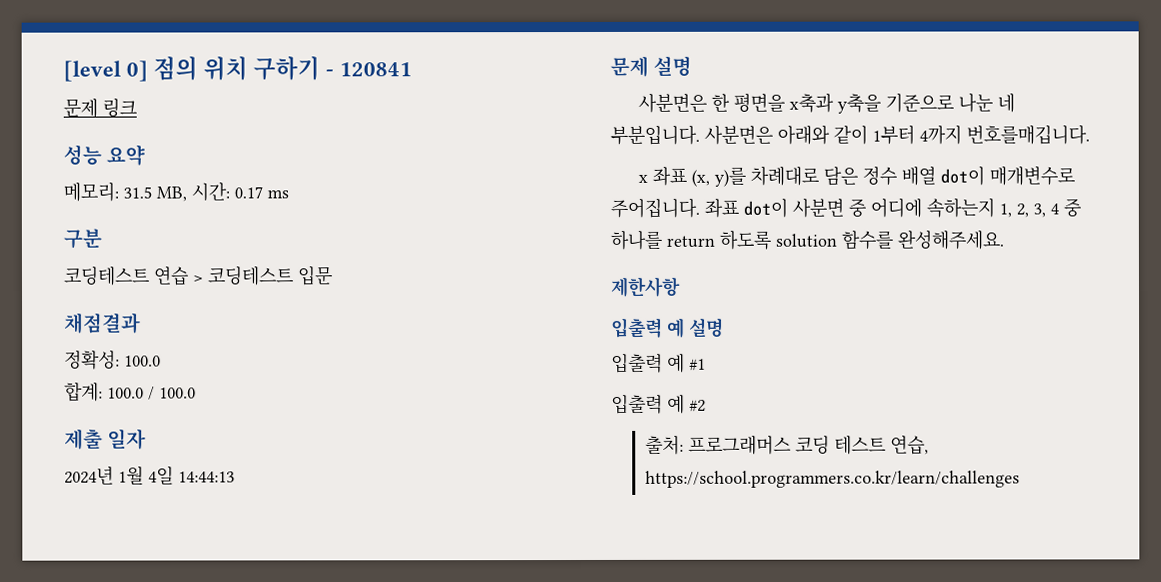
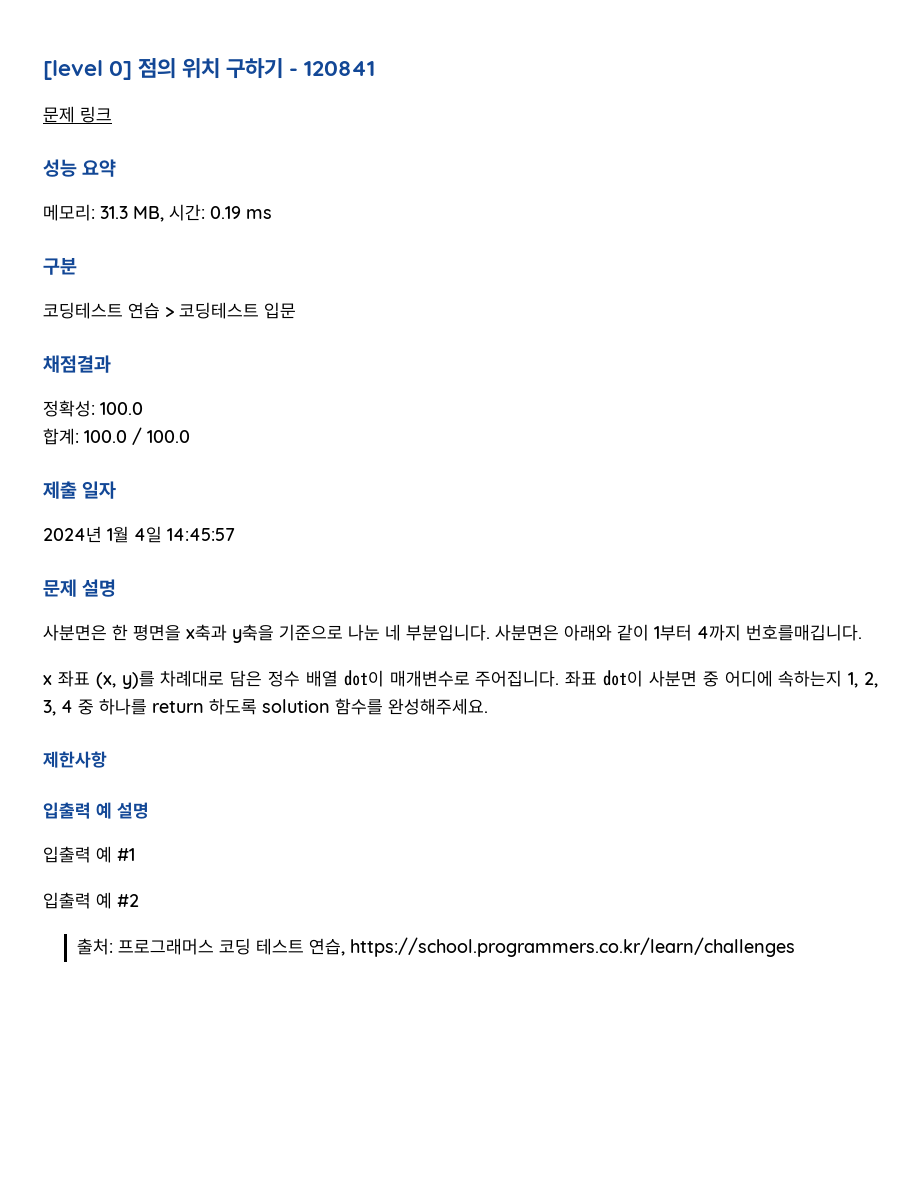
[123,186,152,199] 31.5 -> [100,206,128,219] 31.3
[234,186,263,199] 0.17 -> [210,206,241,219] 0.19
[178,471,235,483] 14:44:13 -> [167,528,235,541] 14:45:57

